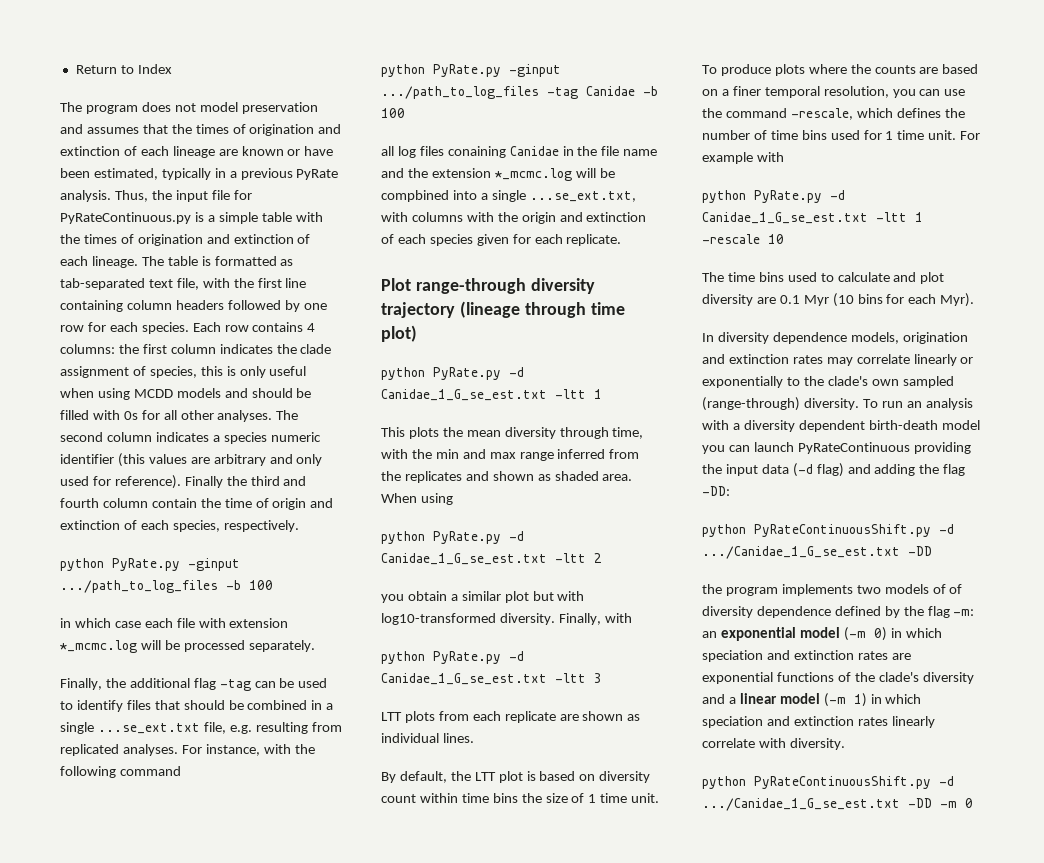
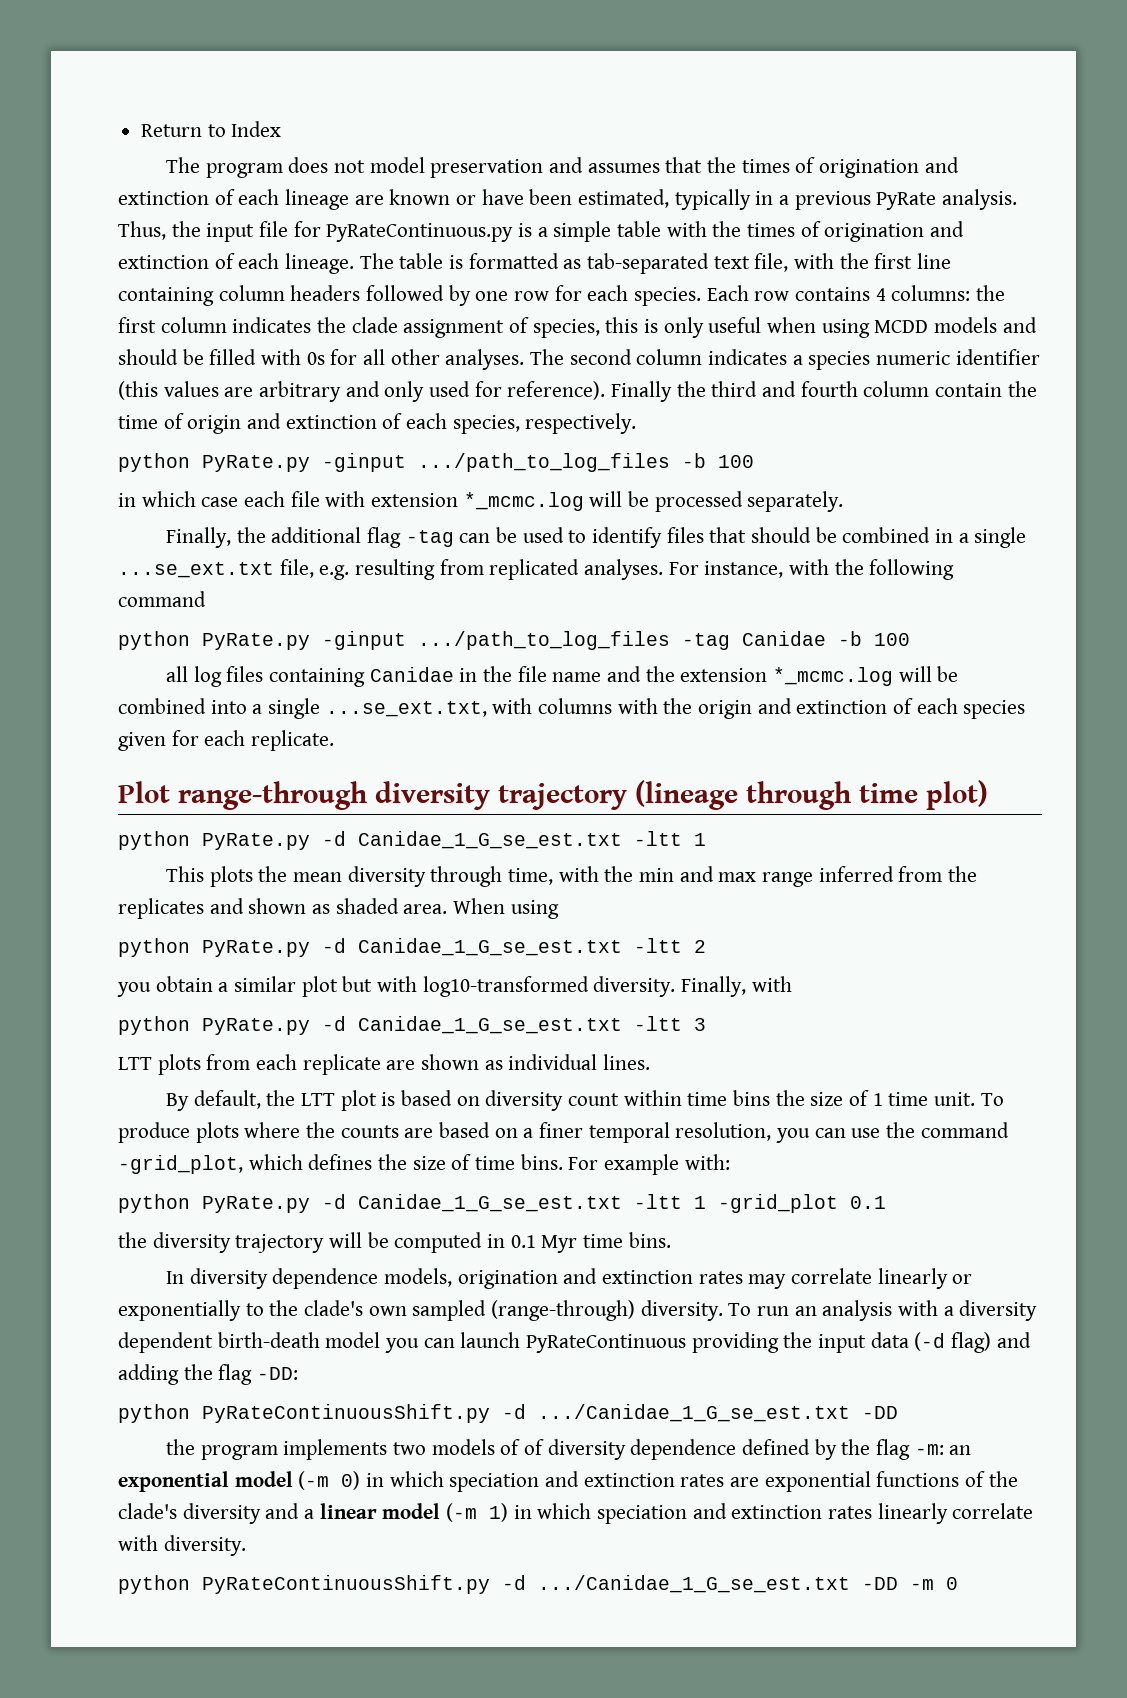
[447,146,506,158] conaining -> [269,668,366,687] containing
[381,190,449,202] compbined -> [118,698,206,714] combined
[790,108,853,120] -rescale, -> [118,1155,243,1174] -grid_plot,
[702,130,750,140] number -> [412,1156,446,1170] size
[801,130,957,140] bins used for 1 time unit. -> [520,1154,563,1170] bins.
[756,152,784,162] [702,190,845,203] [702,212,923,224] [702,234,784,244] [702,272,945,284] [702,293,975,307] with // python PyRate.py -d Canidae_1_G_se_est.txt -ltt 1 -rescale 10 // The time bins used to calculate and plot diversity are 0.1 Myr (10 bins for each Myr). -> [684,1154,730,1170] [118,1194,886,1213] [118,1232,671,1253] with: // python PyRate.py -d Canidae_1_G_se_est.txt -ltt 1 -grid_plot 0.1 // the diversity trajectory will be computed in 0.1 Myr time bins.

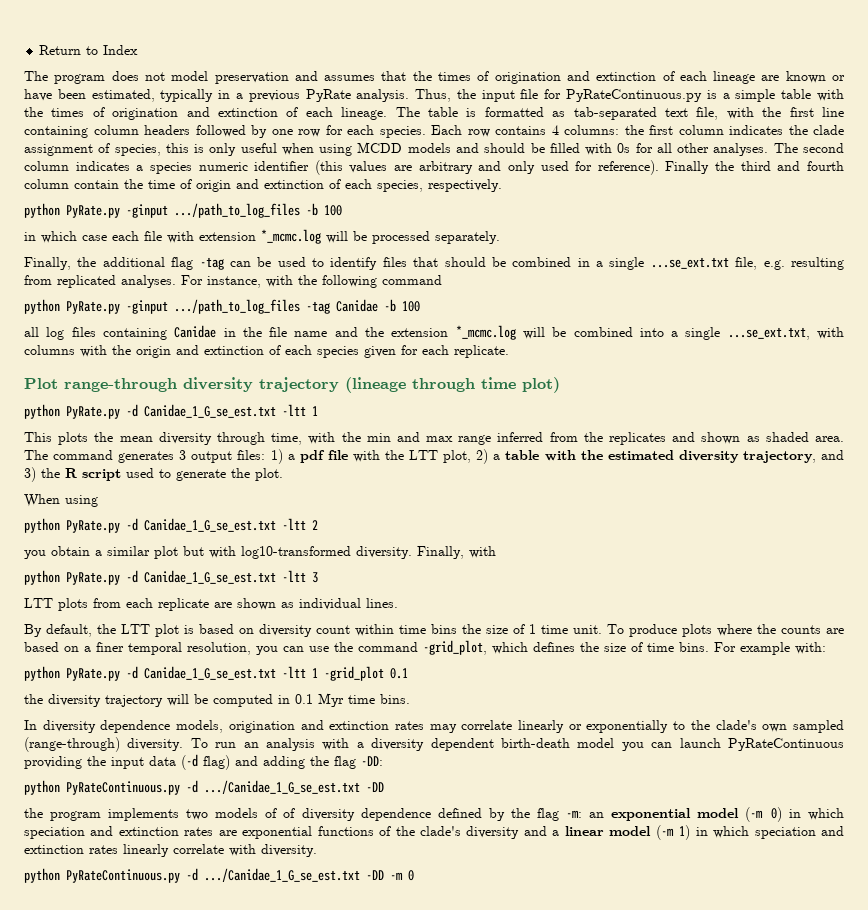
(448, 909) none -> [24,449,844,464] [24,467,283,482] The command generates 3 output files: 1) a pdf file with the LTT plot, 2) a table with the estimated diversity trajectory, and 3) the R script used to generate the plot. //
[202,1404,490,1423] PyRateContinuousShift.py -> [66,781,180,795] PyRateContinuous.py
[202,1575,490,1594] PyRateContinuousShift.py -> [66,869,180,883] PyRateContinuous.py

